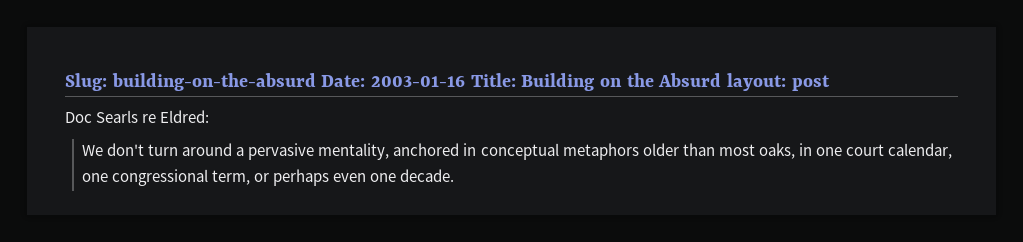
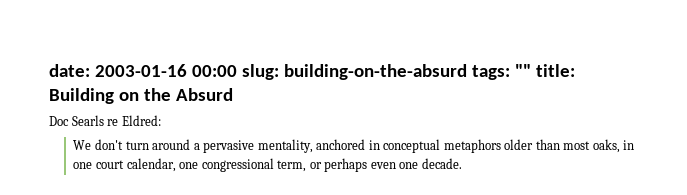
[65,73,516,91] Slug: building-on-the-absurd Date: 2003-01-16 Title: -> [49,64,575,80] date: 2003-01-16 00:00 slug: building-on-the-absurd tags: "" title:
[727,73,830,91] layout: post -> (233, 94) none

